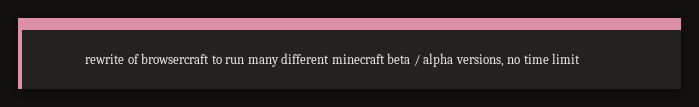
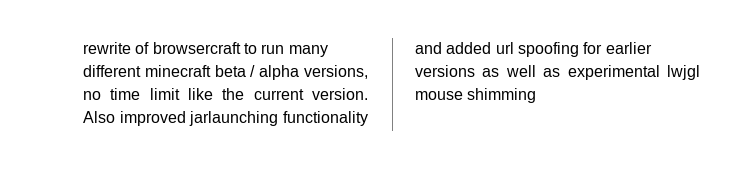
(581, 58) none -> [188,88,368,100] [83,111,368,126] [415,42,652,57] [415,65,700,80] [415,88,537,103] like the current version. Also improved jarlaunching functionality and added url spoofing for earlier versions as well as experimental lwjgl mouse shimming

